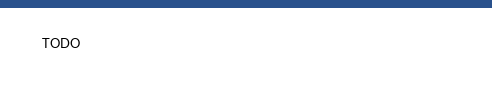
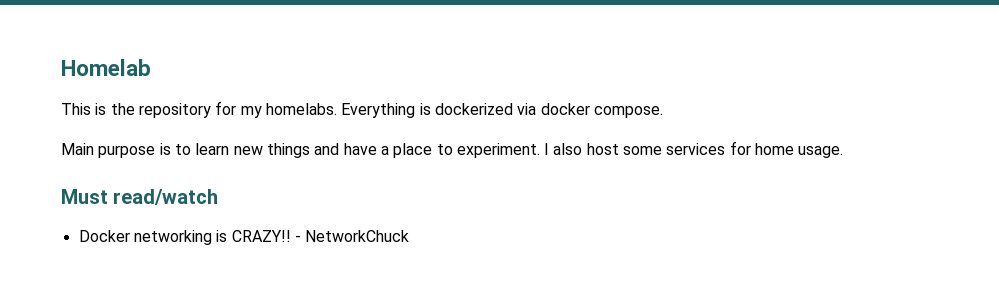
[42,38,80,48] TODO -> [61,59,151,76] [61,101,663,118] [61,141,844,158] [61,189,219,205] [78,230,410,245] Homelab // This is the repository for my homelabs. Everything is dockerized via docker compose. // Main purpose is to learn new things and have a place to experiment. I also host some services for home usage. // Must read/watch // Docker networking is CRAZY!! - NetworkChuck

